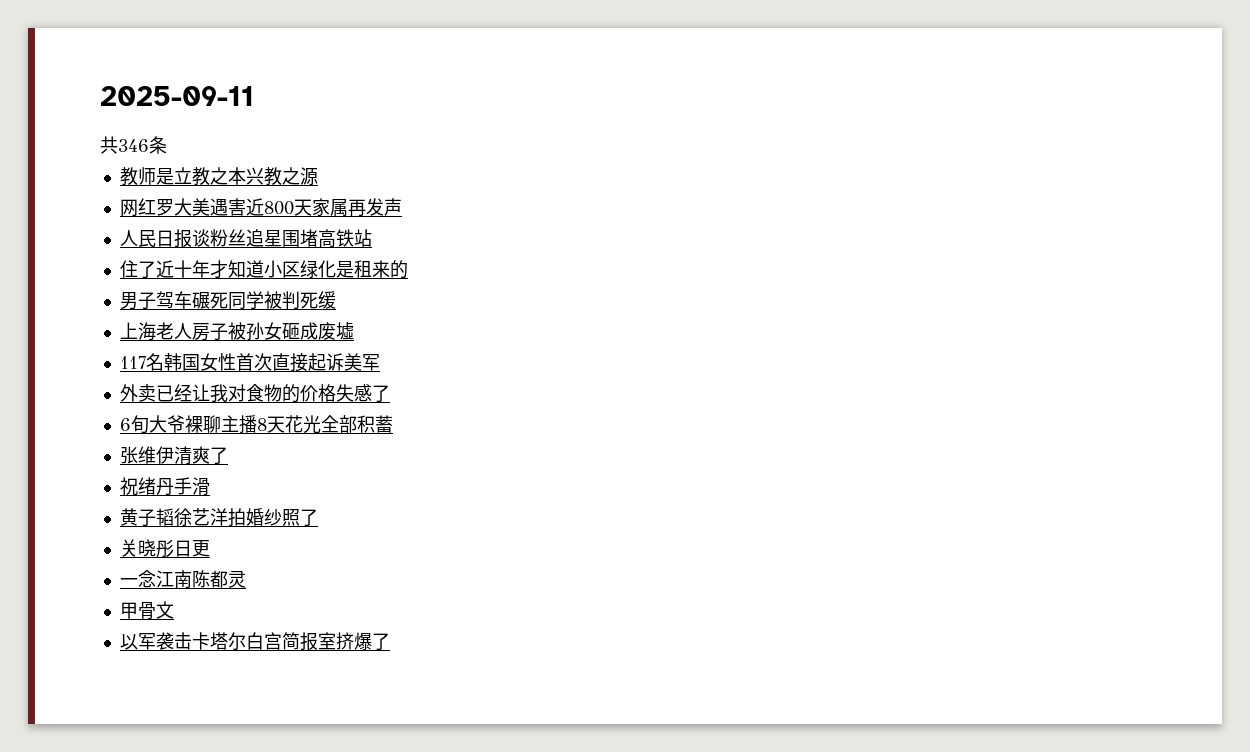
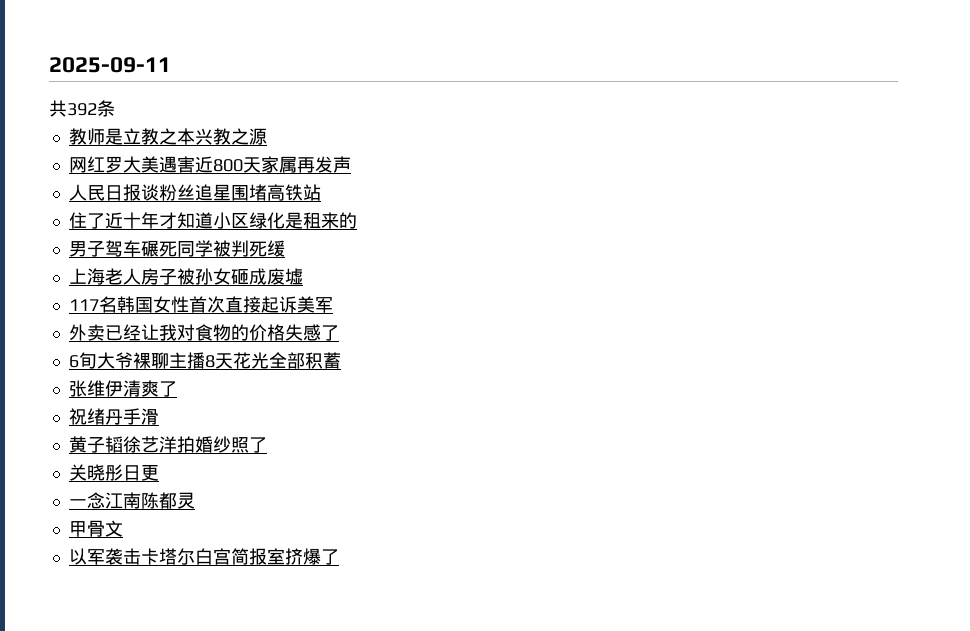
[118,139,149,152] 346 -> [67,103,97,116] 392

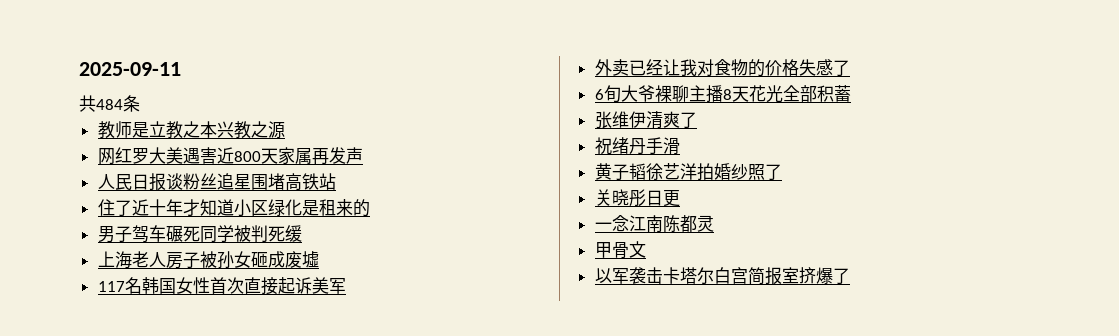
[67,103,97,116] 392 -> [96,99,123,110] 484

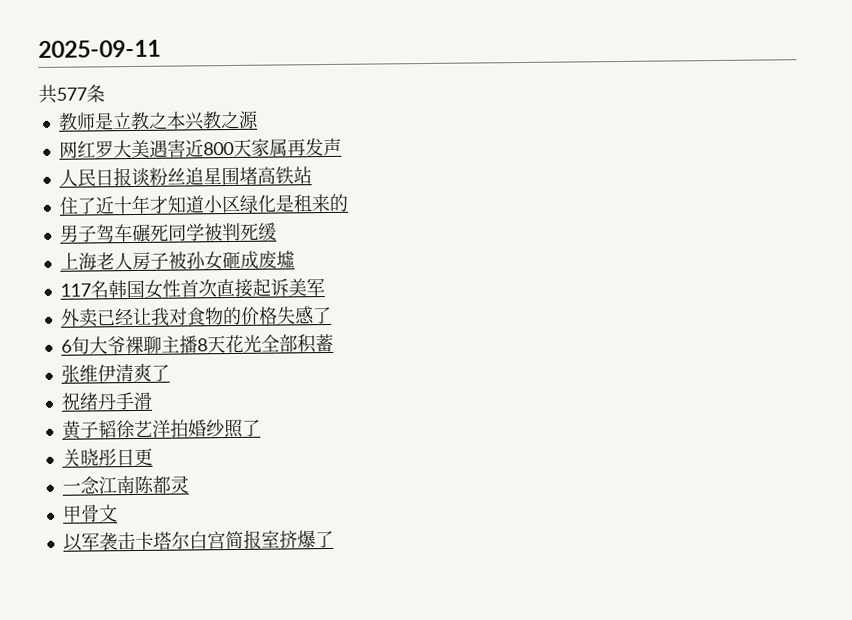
[96,99,123,110] 484 -> [56,87,87,101] 577

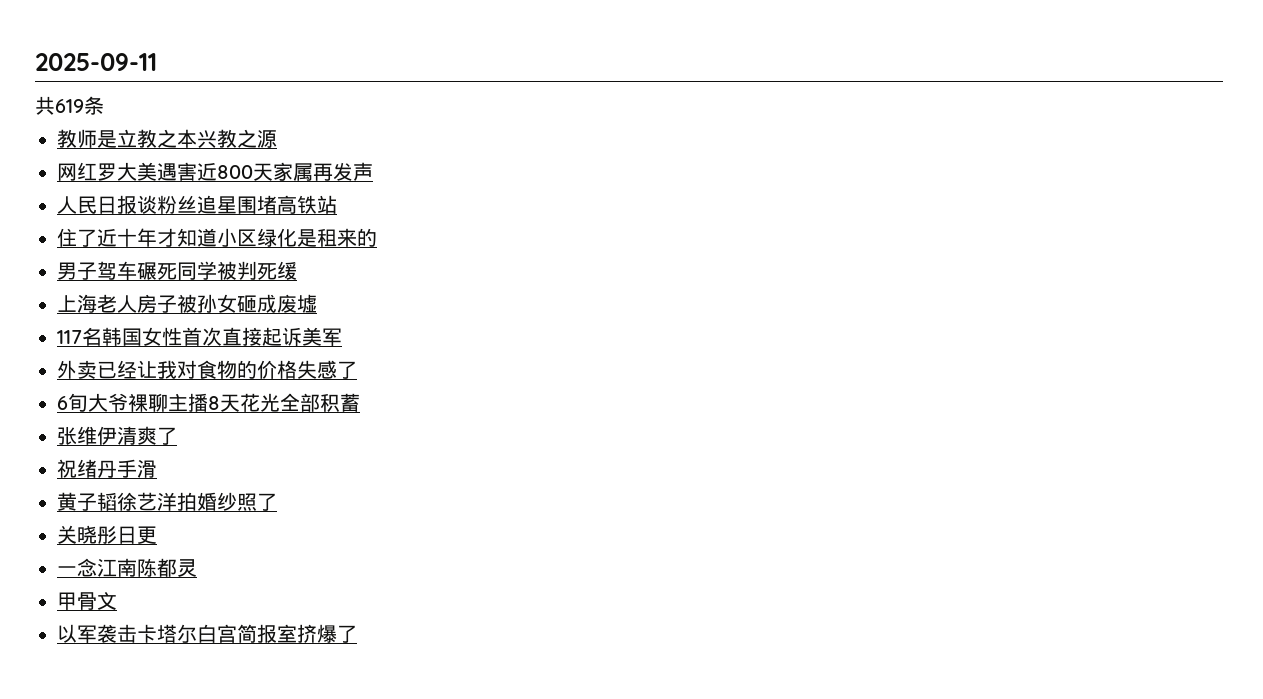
[56,87,87,101] 577 -> [55,99,84,113] 619

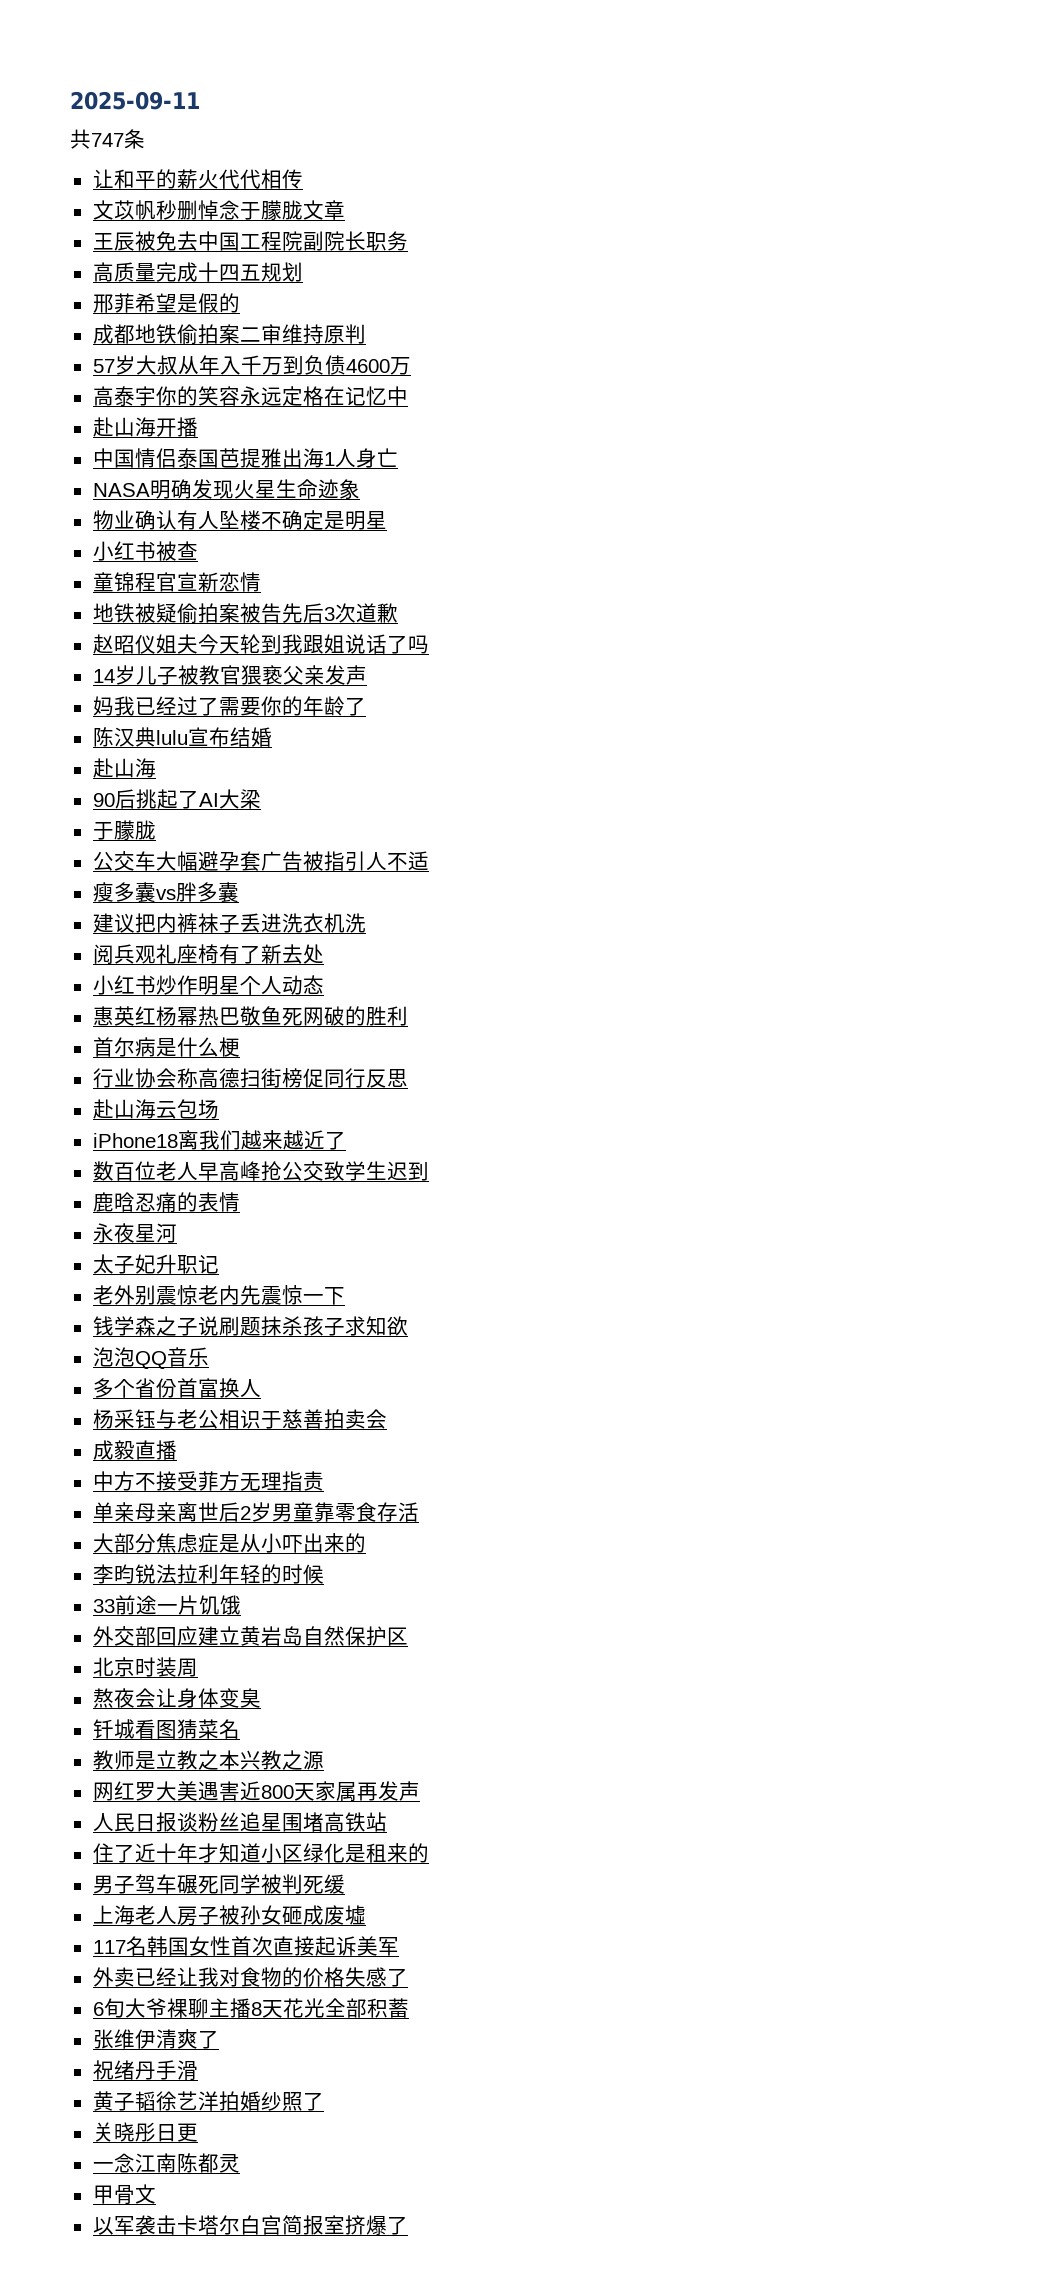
[55,99,84,113] 619 -> [91,133,124,147] 747
(104, 105) none -> [92,169,303,189] [92,200,345,220] [92,231,408,251] [92,262,303,282] [92,293,240,313] [92,324,366,344] [92,355,411,375] [92,386,408,406] [92,417,198,437] [92,448,398,468] [92,479,360,499] [92,510,387,530] [92,541,198,561] [92,572,261,592] [92,603,398,623] [92,634,429,654] [92,665,367,685] [92,696,366,716] [92,727,272,747] [92,758,156,778] [92,789,261,809] [92,820,156,840] [92,851,429,871] [92,882,239,903] [92,913,366,933] [92,944,324,964] [92,975,324,995] [92,1006,408,1026] [92,1037,240,1057] [92,1068,408,1088] [92,1099,219,1119] [92,1130,346,1150] [92,1161,429,1181] [92,1192,240,1213] [92,1223,177,1243] [92,1254,219,1274] [92,1285,345,1305] [92,1316,408,1336] [92,1347,209,1369] [92,1378,261,1398] [92,1409,387,1429] [92,1440,177,1460] [92,1471,324,1491] [92,1502,419,1522] [92,1533,366,1553] [92,1564,324,1584] [92,1595,241,1615] [92,1626,408,1646] [92,1657,198,1677] [92,1688,261,1708] [92,1719,240,1739] // 让和平的薪火代代相传 // 文苡帆秒删悼念于朦胧文章 // 王辰被免去中国工程院副院长职务 // 高质量完成十四五规划 // 邢菲希望是假的 // 成都地铁偷拍案二审维持原判 // 57岁大叔从年入千万到负债4600万 // 高泰宇你的笑容永远定格在记忆中 // 赴山海开播 // 中国情侣泰国芭提雅出海1人身亡 // NASA明确发现火星生命迹象 // 物业确认有人坠楼不确定是明星 // 小红书被查 // 童锦程官宣新恋情 // 地铁被疑偷拍案被告先后3次道歉 // 赵昭仪姐夫今天轮到我跟姐说话了吗 // 14岁儿子被教官猥亵父亲发声 // 妈我已经过了需要你的年龄了 // 陈汉典lulu宣布结婚 // 赴山海 // 90后挑起了AI大梁 // 于朦胧 // 公交车大幅避孕套广告被指引人不适 // 瘦多囊vs胖多囊 // 建议把内裤袜子丢进洗衣机洗 // 阅兵观礼座椅有了新去处 // 小红书炒作明星个人动态 // 惠英红杨幂热巴敬鱼死网破的胜利 // 首尔病是什么梗 // 行业协会称高德扫街榜促同行反思 // 赴山海云包场 // iPhone18离我们越来越近了 // 数百位老人早高峰抢公交致学生迟到 // 鹿晗忍痛的表情 // 永夜星河 // 太子妃升职记 // 老外别震惊老内先震惊一下 // 钱学森之子说刷题抹杀孩子求知欲 // 泡泡QQ音乐 // 多个省份首富换人 // 杨采钰与老公相识于慈善拍卖会 // 成毅直播 // 中方不接受菲方无理指责 // 单亲母亲离世后2岁男童靠零食存活 // 大部分焦虑症是从小吓出来的 // 李昀锐法拉利年轻的时候 // 33前途一片饥饿 // 外交部回应建立黄岩岛自然保护区 // 北京时装周 // 熬夜会让身体变臭 // 钎城看图猜菜名

